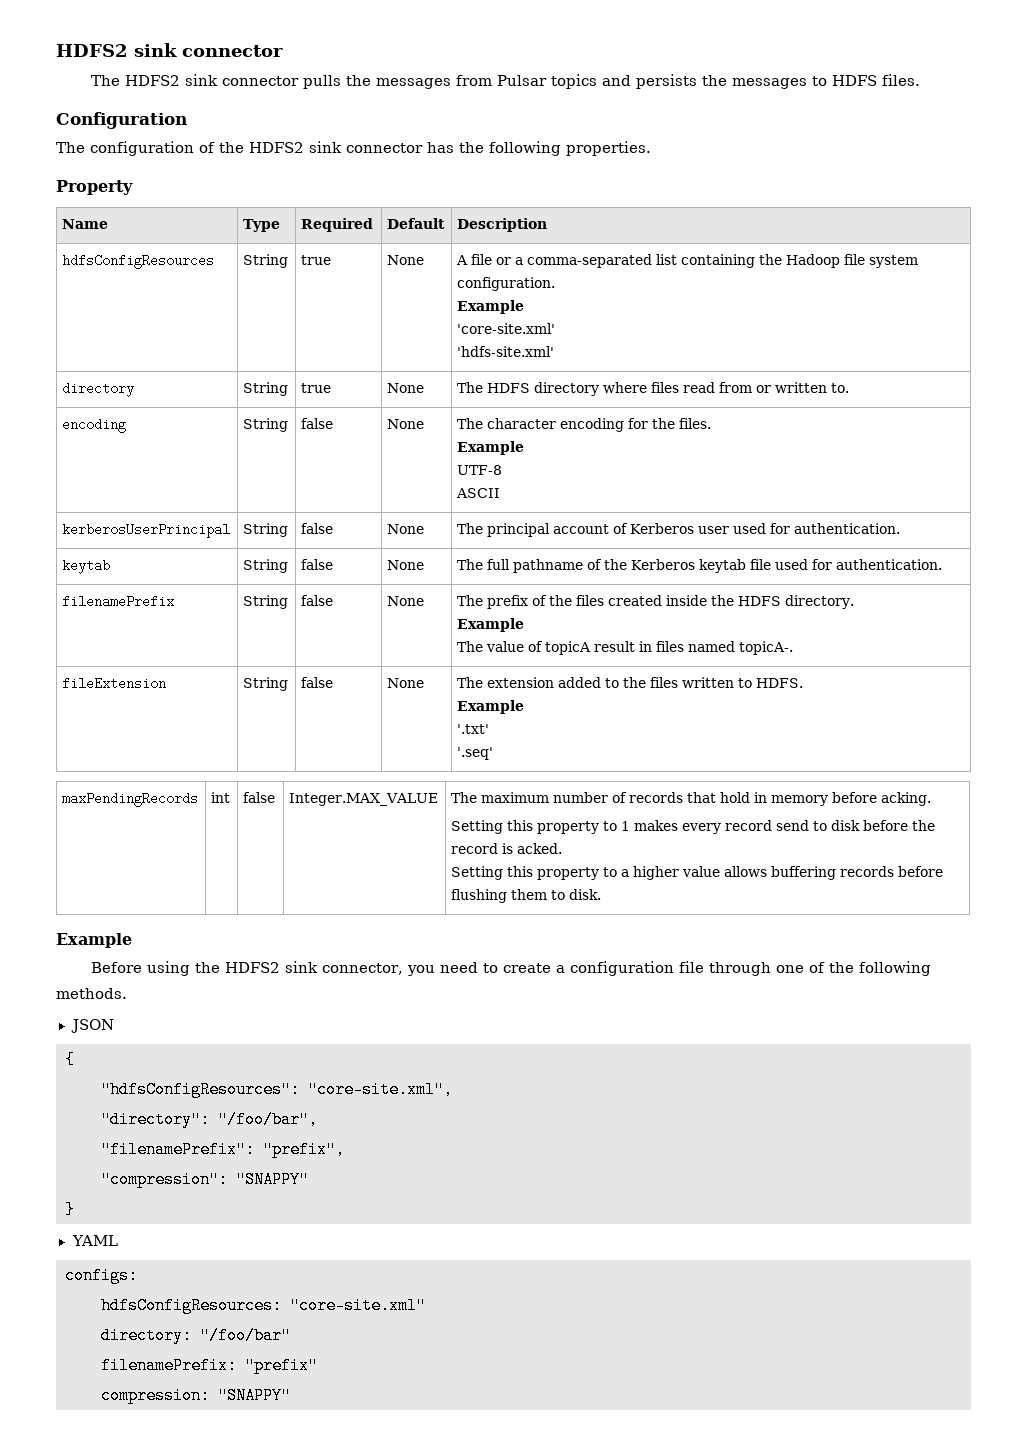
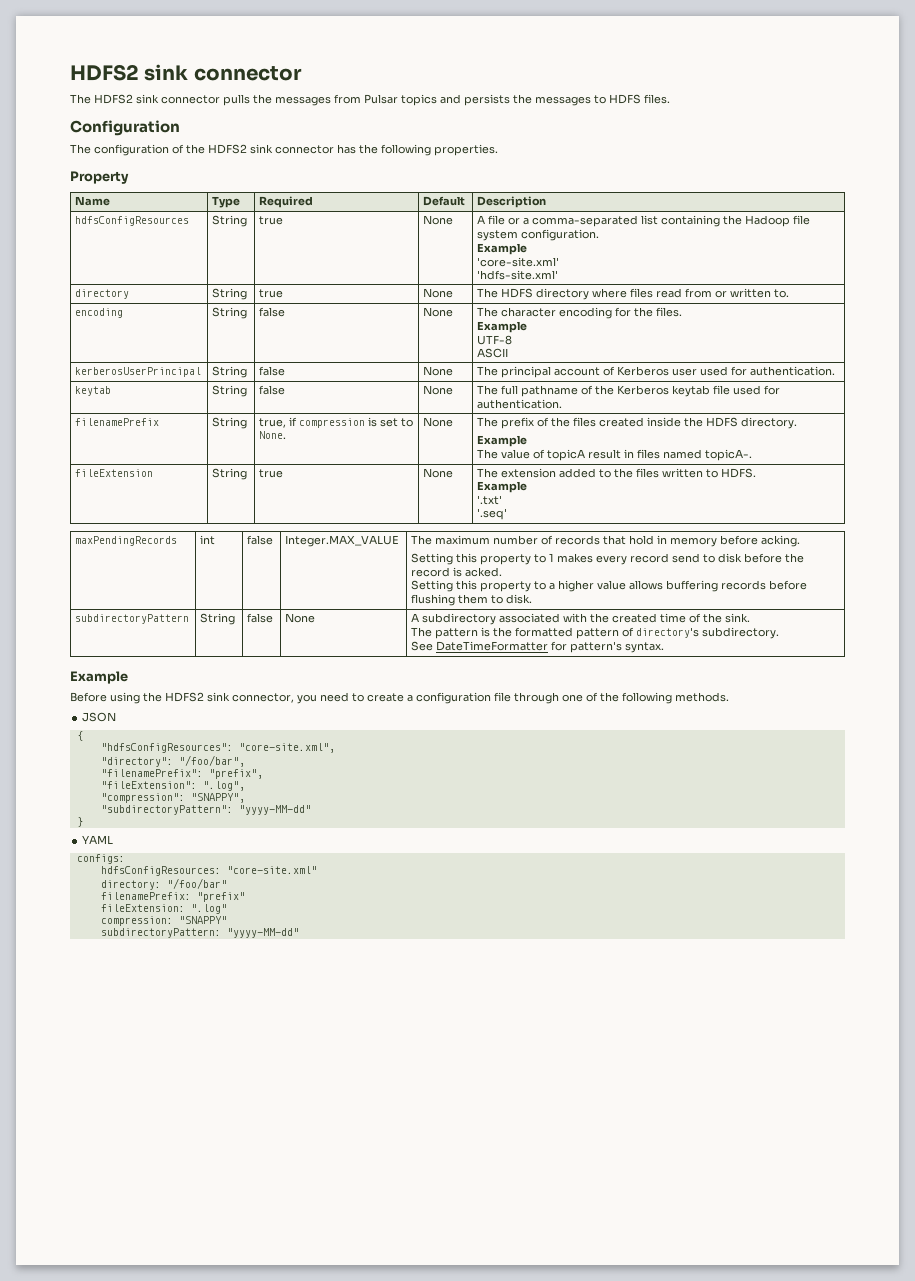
[301,595,334,606] false -> [259,417,414,428] [259,431,287,439] true, if compression is set to None.
[301,677,334,688] false -> [259,469,284,478] true
(602, 894) none -> [75,614,190,624] [200,613,236,625] [247,613,274,623] [285,613,316,623] [411,613,751,625] [411,627,780,639] [411,641,665,653] // subdirectoryPattern | String | false | None | A subdirectory associated with the created time of the sink. // The pattern is the formatted pattern of directory's subdirectory. // See DateTimeFormatter for pattern's syntax.
(345, 1149) none -> [100,781,245,791] // "fileExtension": ".log",
[236,1171,309,1188] "SNAPPY" -> [190,793,245,803] [100,805,311,815] "SNAPPY", // "subdirectoryPattern": "yyyy-MM-dd"
(318, 1365) none -> [100,904,227,914] // fileExtension: ".log"
(291, 1395) none -> [100,928,299,938] // subdirectoryPattern: "yyyy-MM-dd"

